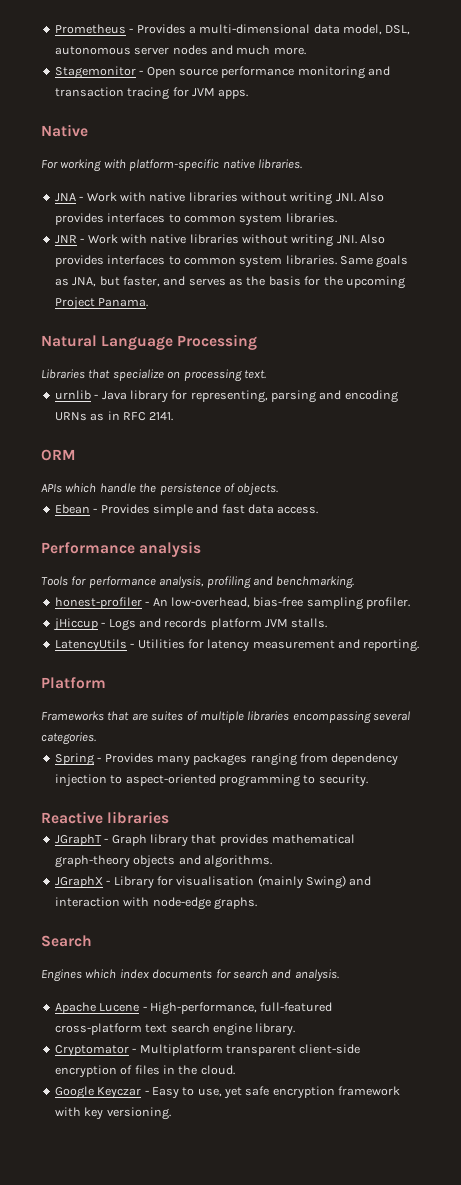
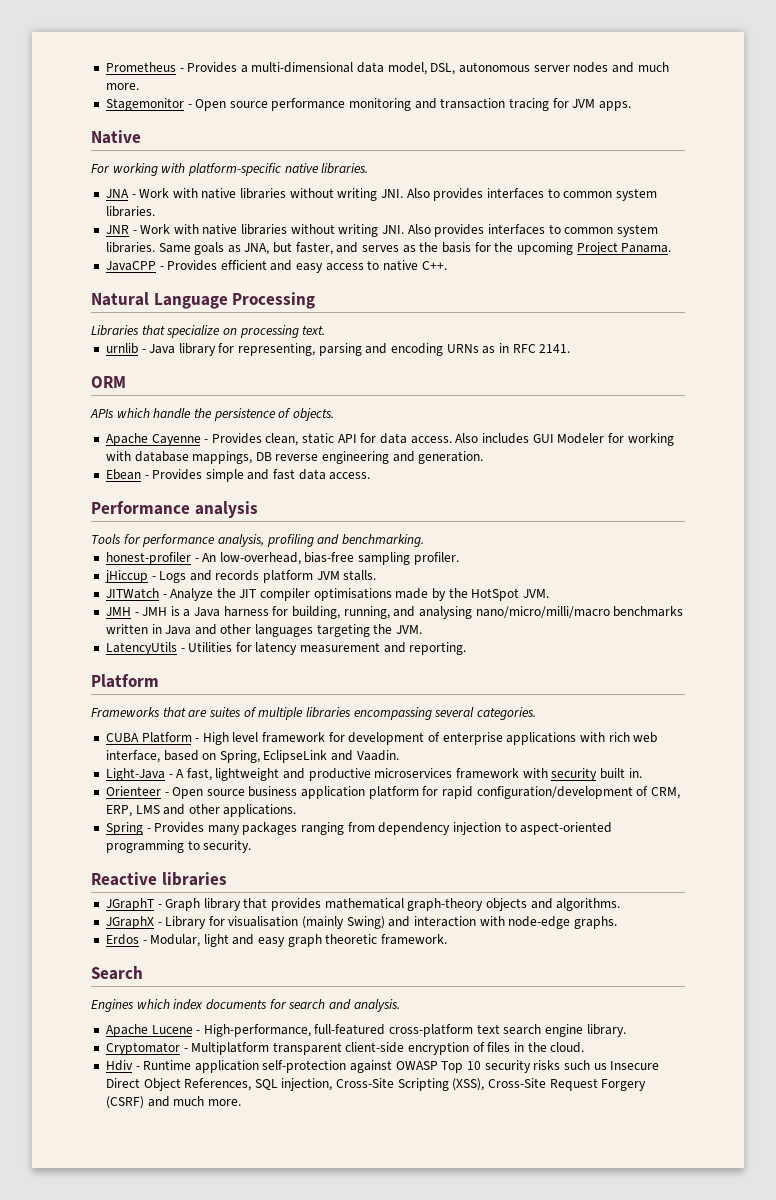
(149, 302) none -> [105,260,447,273] // JavaCPP - Provides efficient and easy access to native C++.
(279, 489) none -> [105,433,674,446] [105,451,484,464] // Apache Cayenne - Provides clean, static API for data access. Also includes GUI Modeler for working with database mappings, DB reverse engineering and generation.
(328, 623) none -> [105,588,549,601] [105,606,684,619] [105,624,423,637] // JITWatch - Analyze the JIT compiler optimisations made by the HotSpot JVM. // JMH - JMH is a Java harness for building, running, and analysing nano/micro/milli/macro benchmarks written in Java and other languages targeting the JVM.
(96, 738) none -> [105,732,658,745] [105,750,399,763] [105,768,642,781] [105,786,680,799] [105,804,297,817] // CUBA Platform - High level framework for development of enterprise applications with rich web interface, based on Spring, EclipseLink and Vaadin. // Light-Java - A fast, lightweight and productive microservices framework with security built in. // Orienteer - Open source business application platform for rapid configuration/development of CRM, ERP, LMS and other applications.
(257, 903) none -> [105,934,448,947] // Erdos - Modular, light and easy graph theoretic framework.
[54,1086,401,1099] [54,1107,171,1120] Google Keyczar - Easy to use, yet safe encryption framework with key versioning. -> [105,1060,660,1073] [105,1078,647,1091] [105,1096,241,1109] Hdiv - Runtime application self-protection against OWASP Top 10 security risks such us Insecure Direct Object References, SQL injection, Cross-Site Scripting (XSS), Cross-Site Request Forgery (CSRF) and much more.

